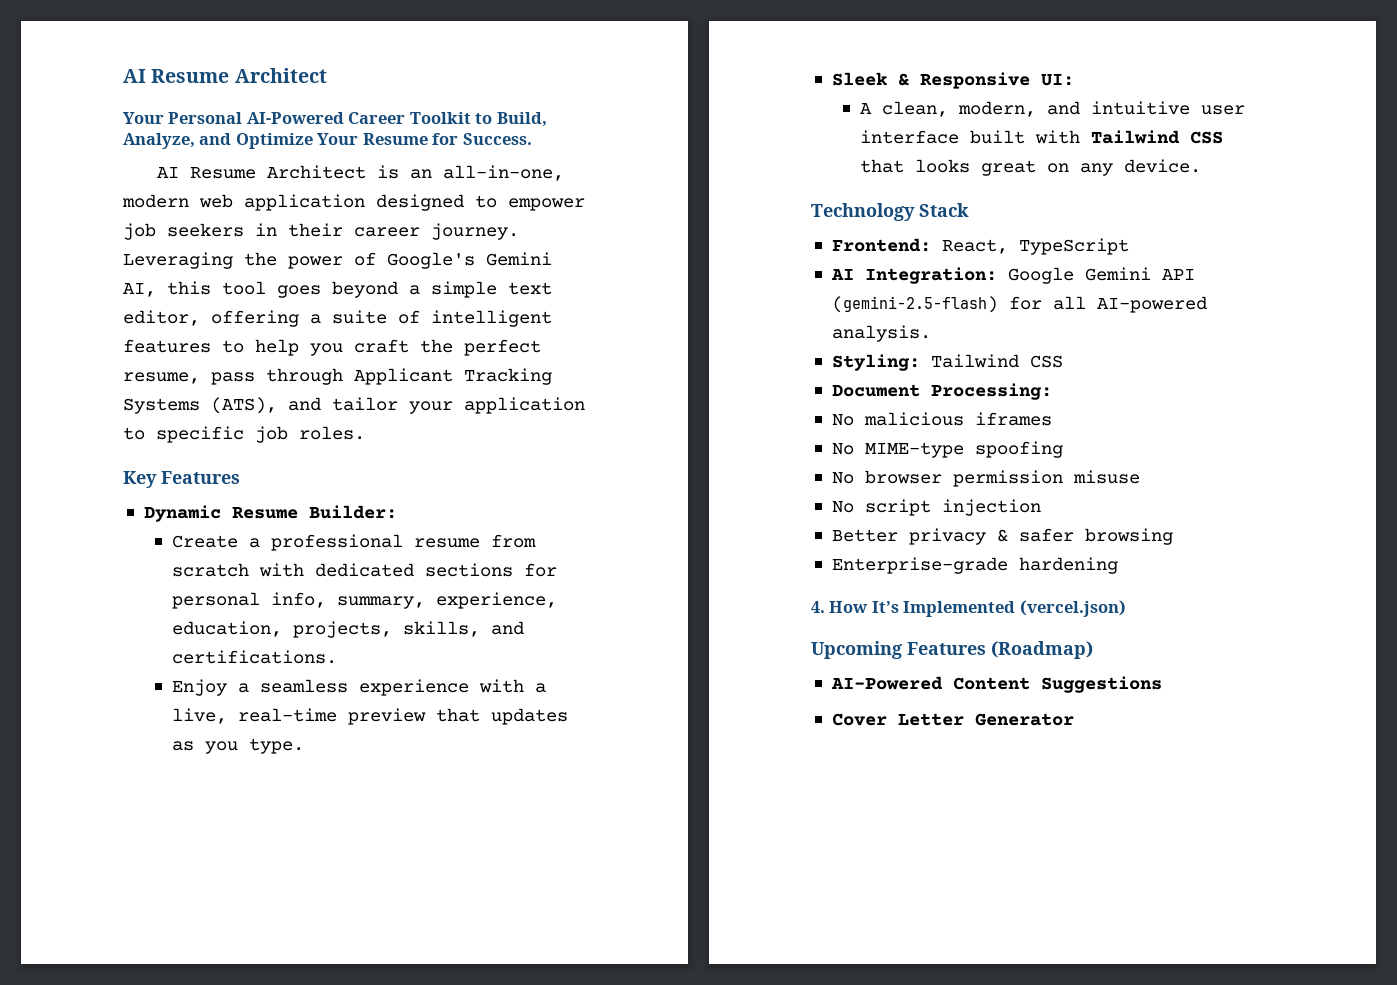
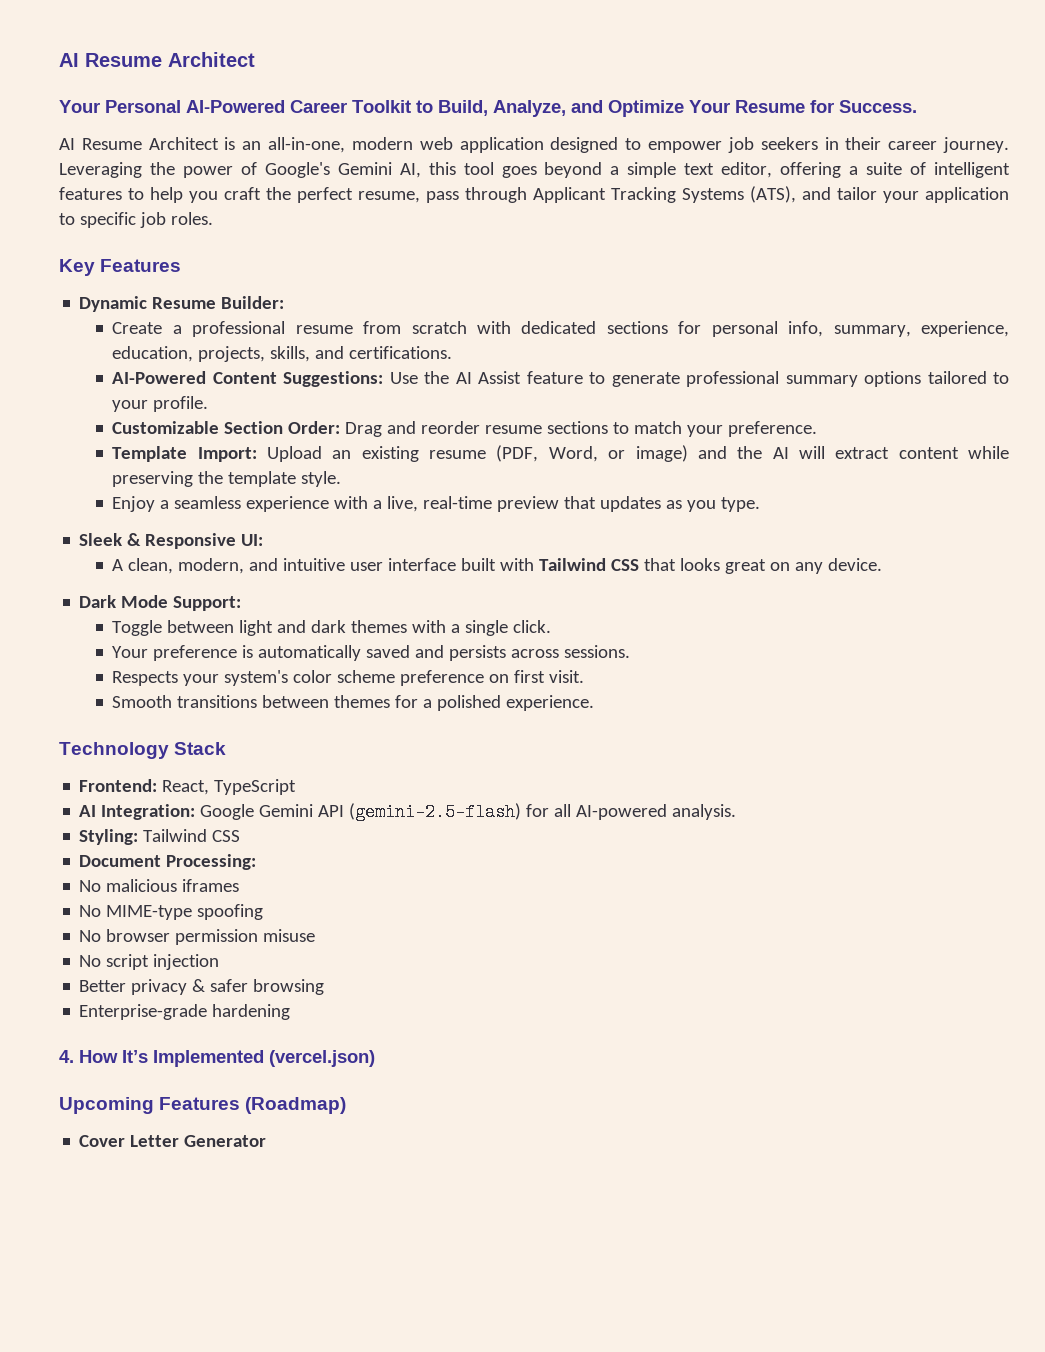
(338, 657) none -> [112,371,1009,387] [112,396,209,412] [112,421,818,437] [112,445,1009,462] [112,471,342,487] // AI-Powered Content Suggestions: Use the AI Assist feature to generate professional summary options tailored to your profile. // Customizable Section Order: Drag and reorder resume sections to match your preference. // Template Import: Upload an existing resume (PDF, Word, or image) and the AI will extract content while preserving the template style.
(1202, 166) none -> [79,595,242,611] [112,620,552,636] [112,645,631,661] [112,670,585,686] [112,695,595,711] // Dark Mode Support: // Toggle between light and dark themes with a single click. // Your preference is automatically saved and persists across sessions. // Respects your system's color scheme preference on first visit. // Smooth transitions between themes for a polished experience.
[830,676,1162,693] // AI-Powered Content Suggestions -> (347, 1105) none

